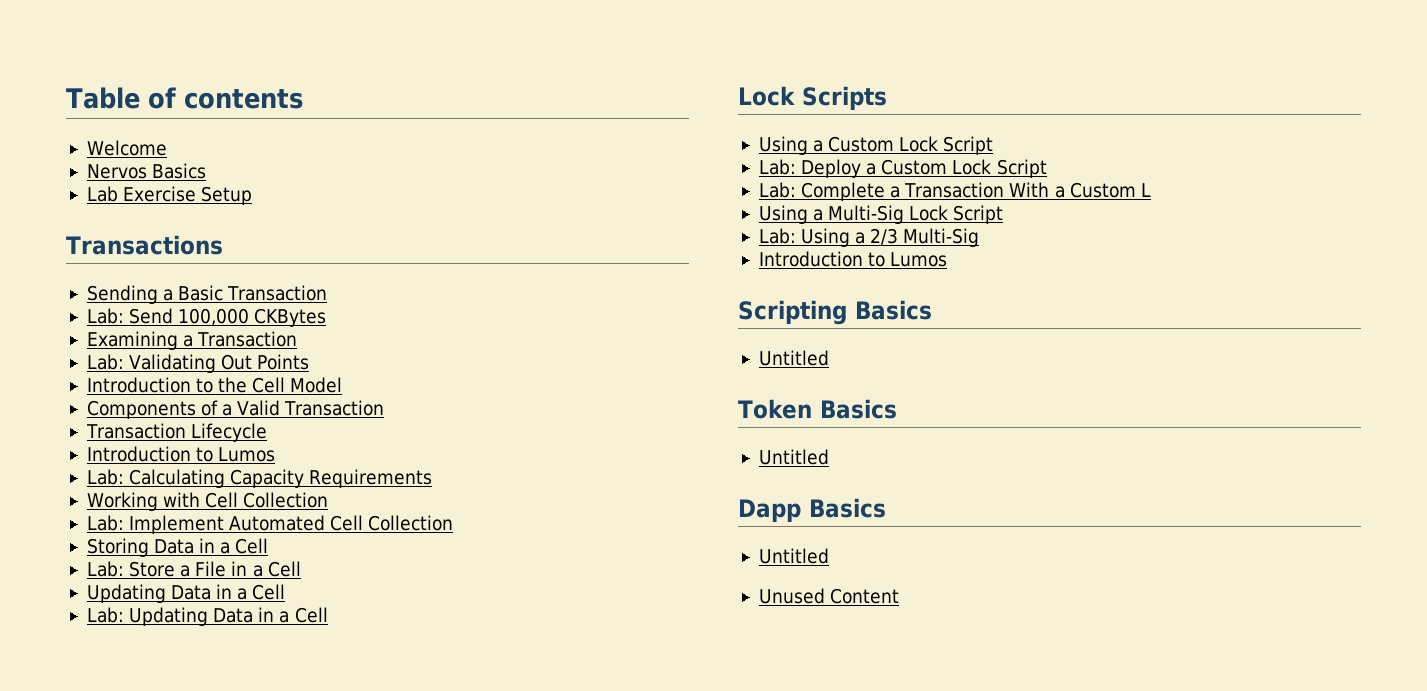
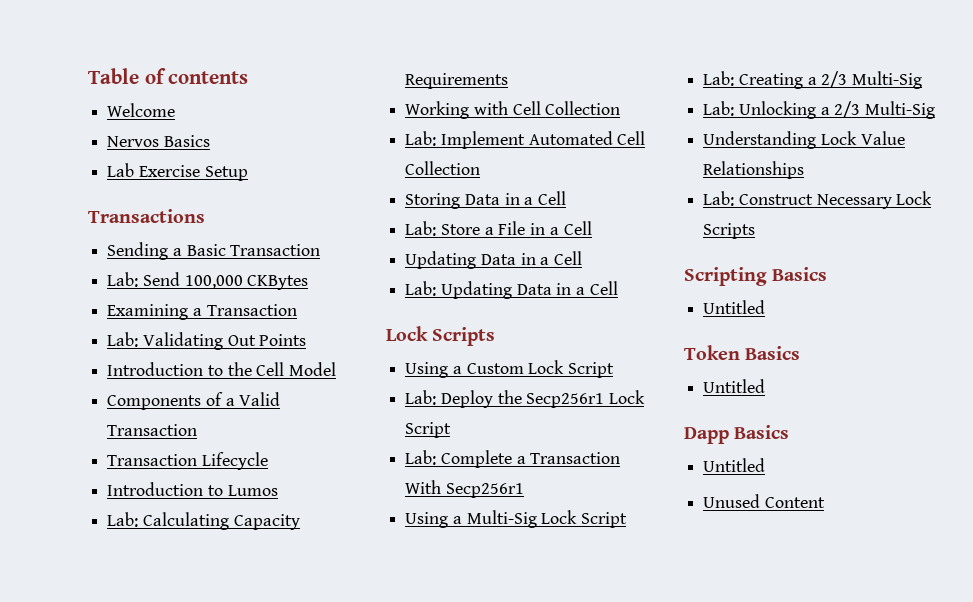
[866,159,948,175] a Custom -> [497,390,605,408] the Secp256r1
[1054,182,1151,198] a Custom L -> [445,483,524,498] Secp256r1
[801,228,980,247] [758,251,948,267] Using a 2/3 Multi-Sig // Introduction to Lumos -> [738,71,923,89] [703,101,936,119] [703,131,905,149] [703,161,805,179] [703,191,933,209] [703,223,756,239] Creating a 2/3 Multi-Sig // Lab: Unlocking a 2/3 Multi-Sig // Understanding Lock Value Relationships // Lab: Construct Necessary Lock Scripts

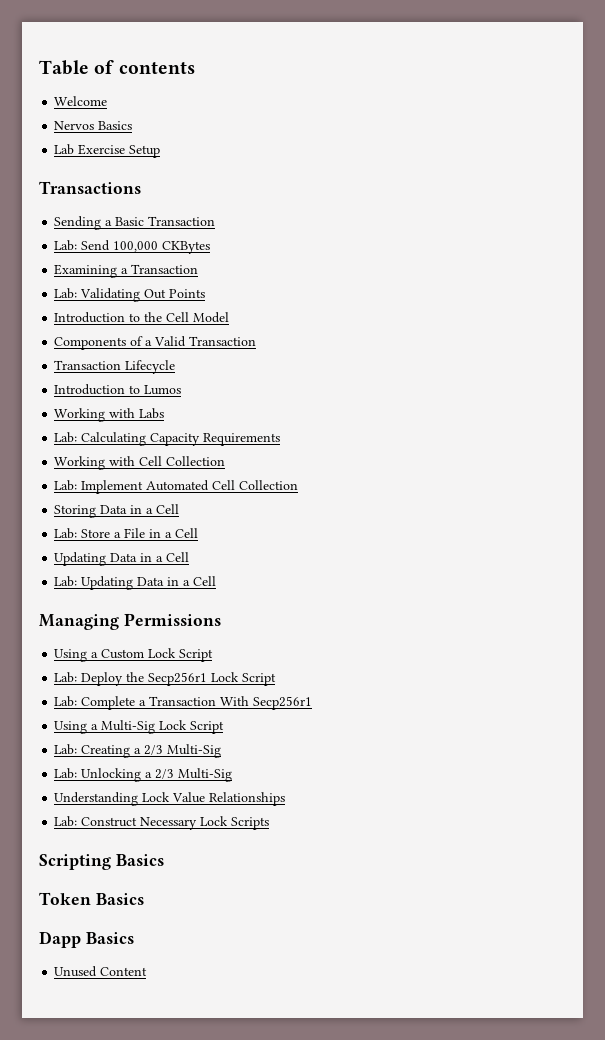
(278, 490) none -> [54,408,165,422] // Working with Labs
[386,326,496,346] Lock Scripts -> [39,613,221,630] Managing Permissions
[703,300,766,314] // Untitled -> (164, 860) none
[703,379,766,393] // Untitled -> (144, 899) none
[703,458,766,472] // Untitled -> (134, 938) none

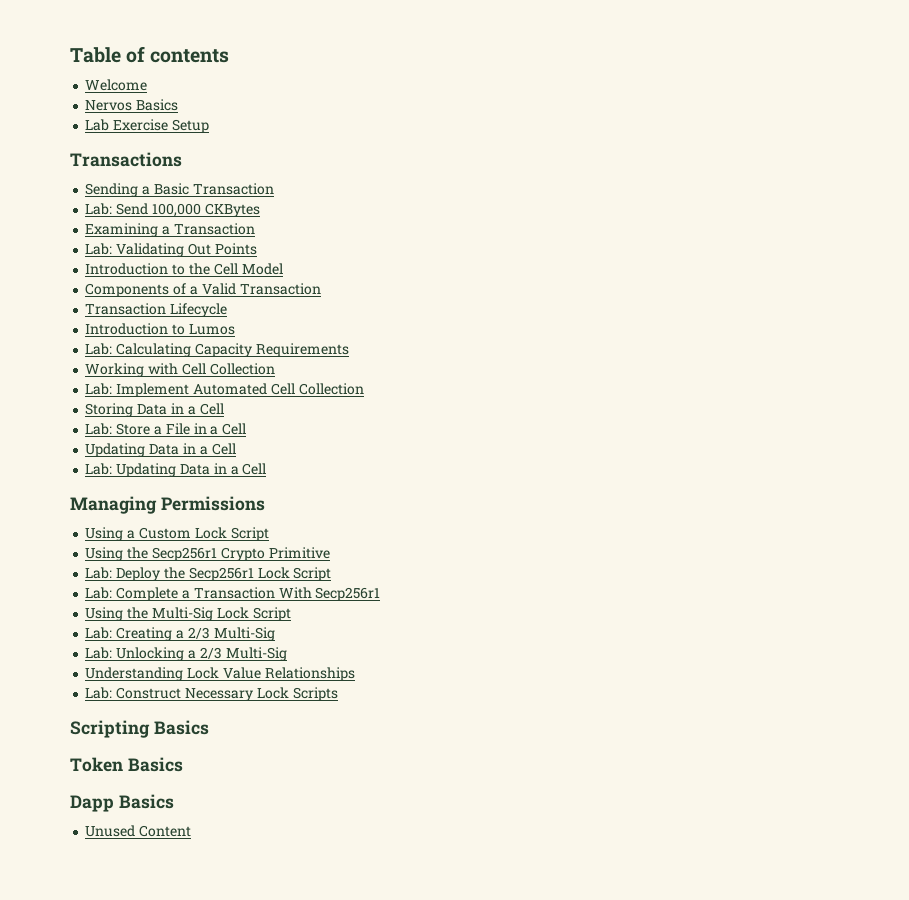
[54,408,165,422] // Working with Labs -> (235, 329) none
(214, 655) none -> [85,547,330,561] // Using the Secp256r1 Crypto Primitive
[91,724,99,730] a -> [127,607,149,619] the

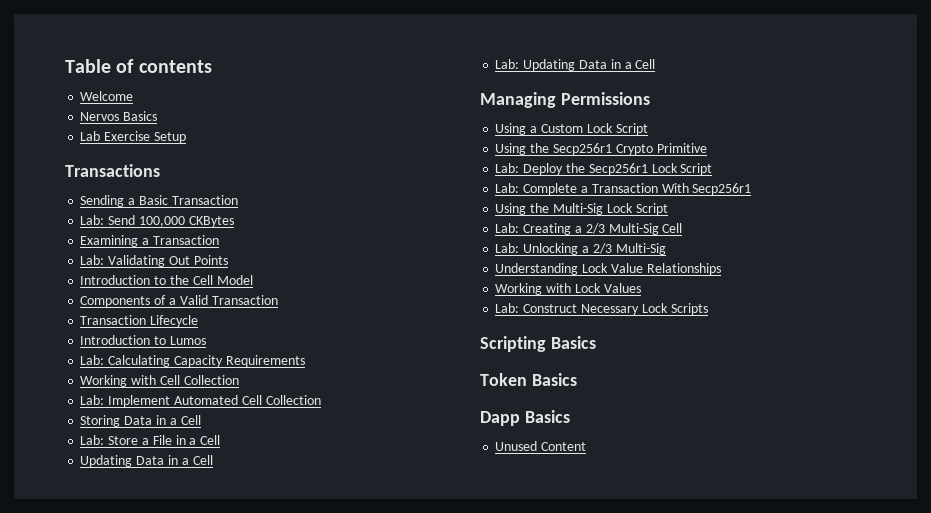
(275, 634) none -> [662,223,683,233] Cell
(355, 674) none -> [495,283,641,295] // Working with Lock Values

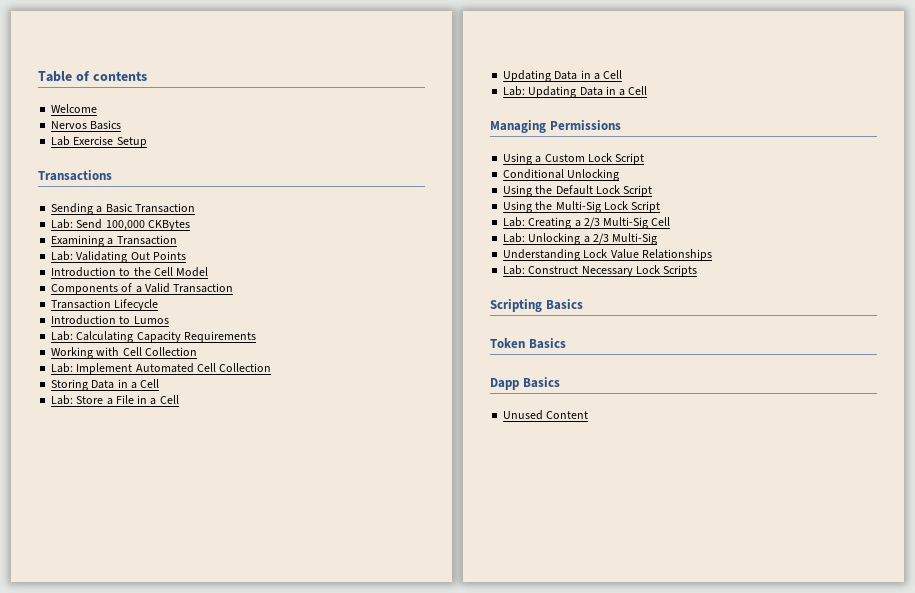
[495,143,707,155] [495,163,713,175] [495,183,752,195] // Using the Secp256r1 Crypto Primitive // Lab: Deploy the Secp256r1 Lock Script // Lab: Complete a Transaction With Secp256r1 -> [503,169,620,181] [503,185,653,197] // Conditional Unlocking // Using the Default Lock Script
[495,283,641,295] // Working with Lock Values -> (712, 255) none

